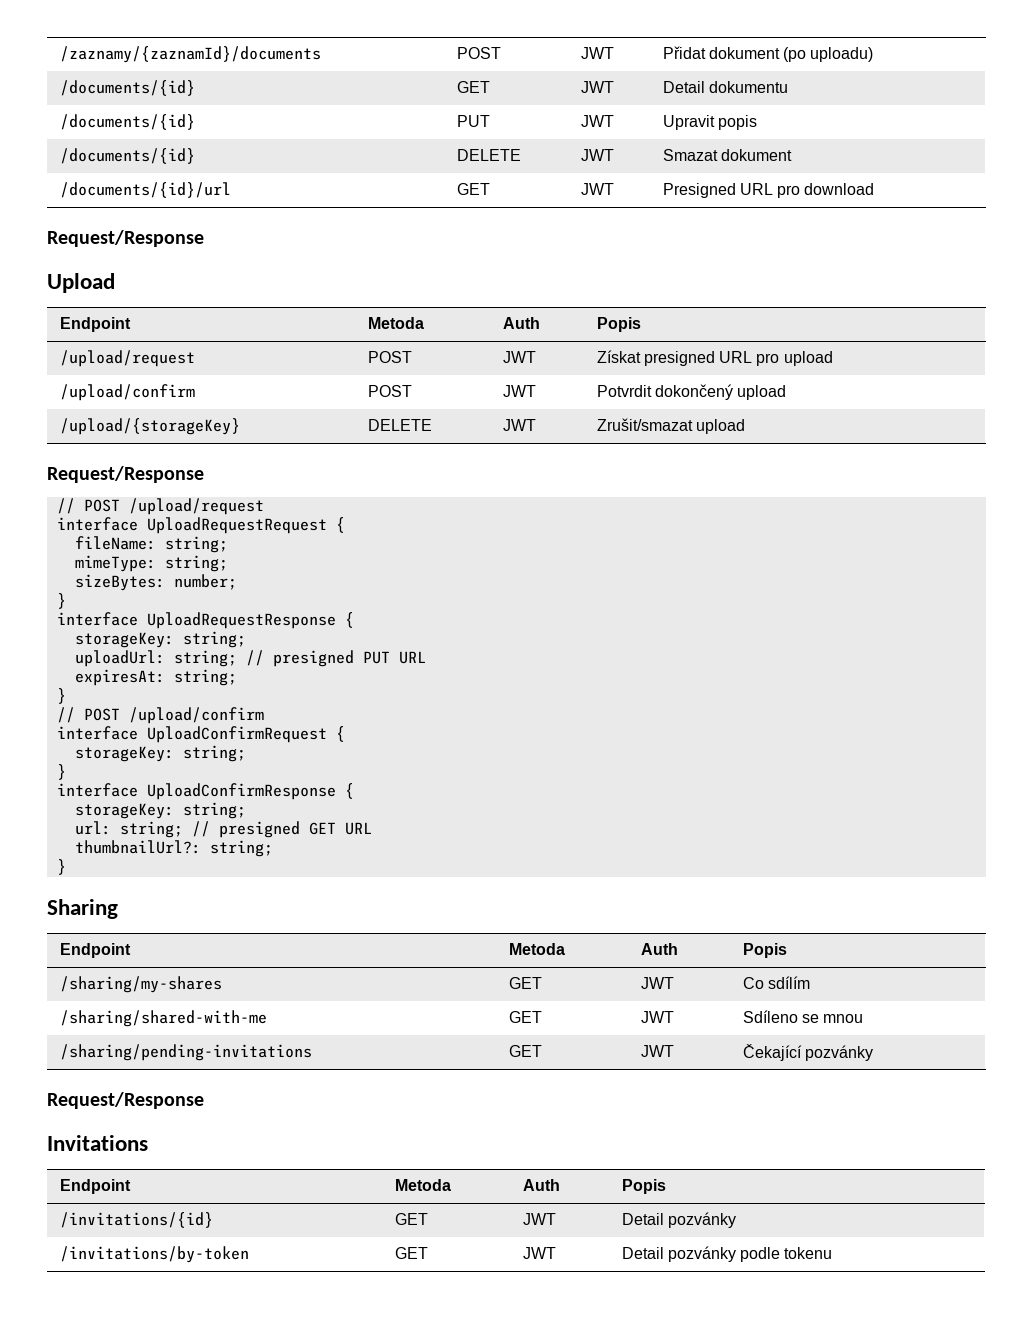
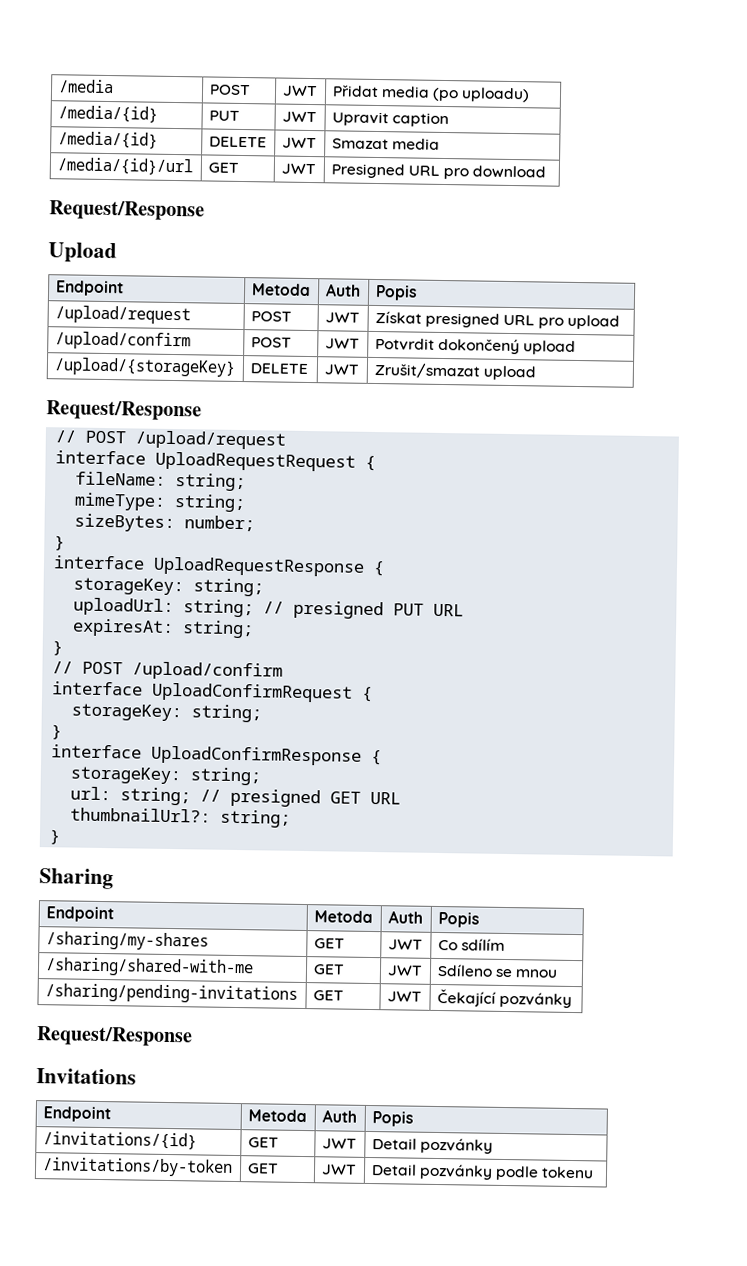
[59,46,321,63] /zaznamy/{zaznamId}/documents -> [57,79,114,94] /media
[708,47,780,59] dokument -> [380,86,430,98] media
[59,80,195,96] [456,81,490,93] [580,81,614,93] [662,81,788,93] [59,114,195,130] /documents/{id} | GET | JWT | Detail dokumentu // /documents/{id} -> [57,105,158,123] /media/{id}
[717,115,757,130] [59,148,195,164] popis // /documents/{id} -> [391,112,449,128] [57,131,158,149] caption // /media/{id}
[720,149,792,161] [59,182,231,198] dokument // /documents/{id}/url -> [391,138,440,150] [56,157,194,176] media // /media/{id}/url

